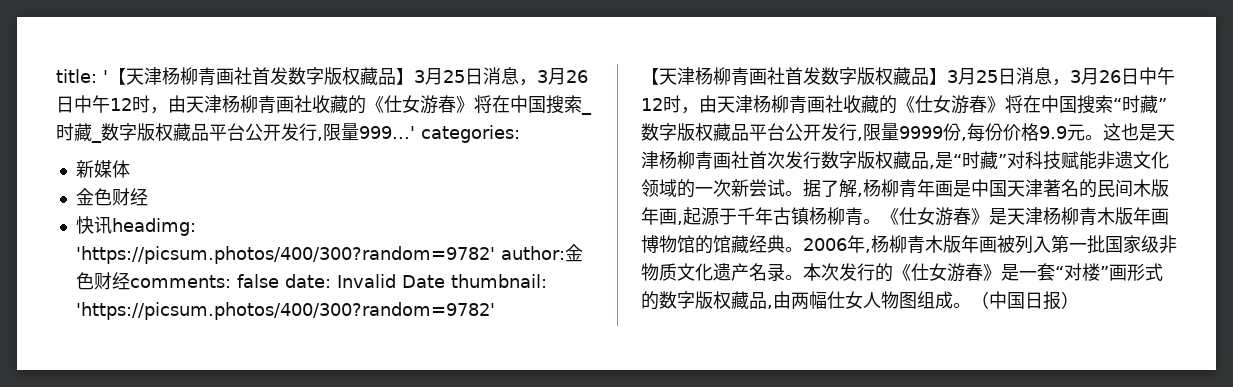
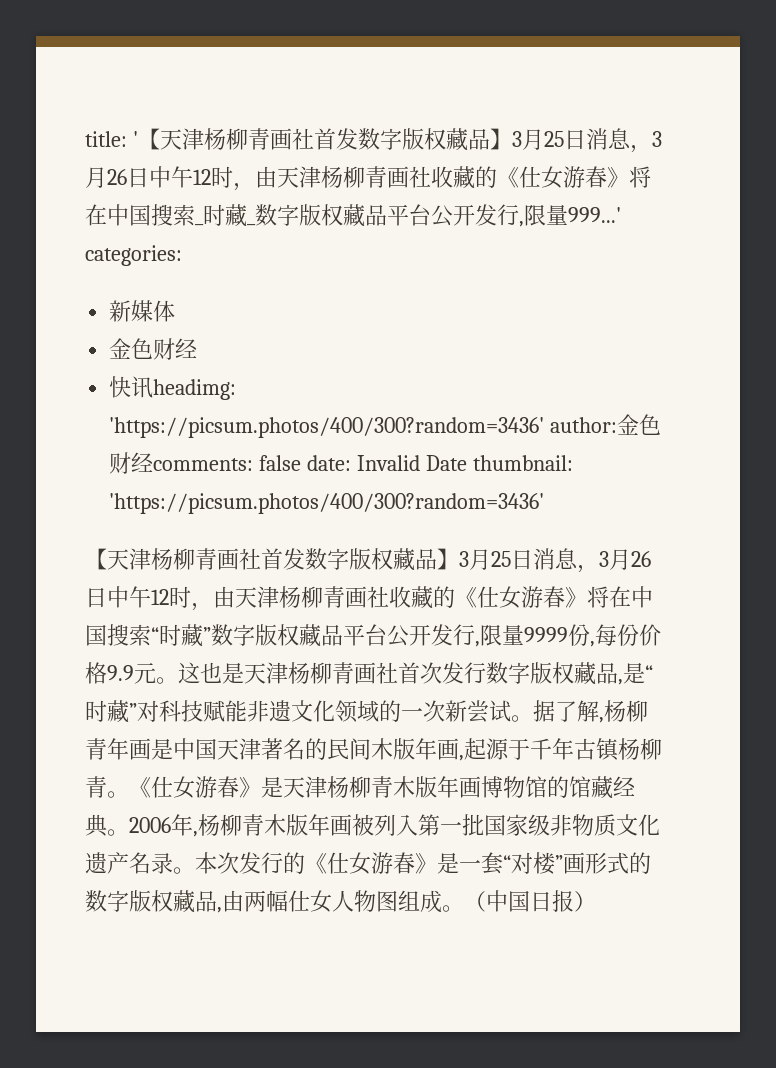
[75,246,495,264] 'https://picsum.photos/400/300?random=9782' -> [109,417,545,438] 'https://picsum.photos/400/300?random=3436'
[75,302,495,320] 'https://picsum.photos/400/300?random=9782' -> [109,493,545,514] 'https://picsum.photos/400/300?random=3436'

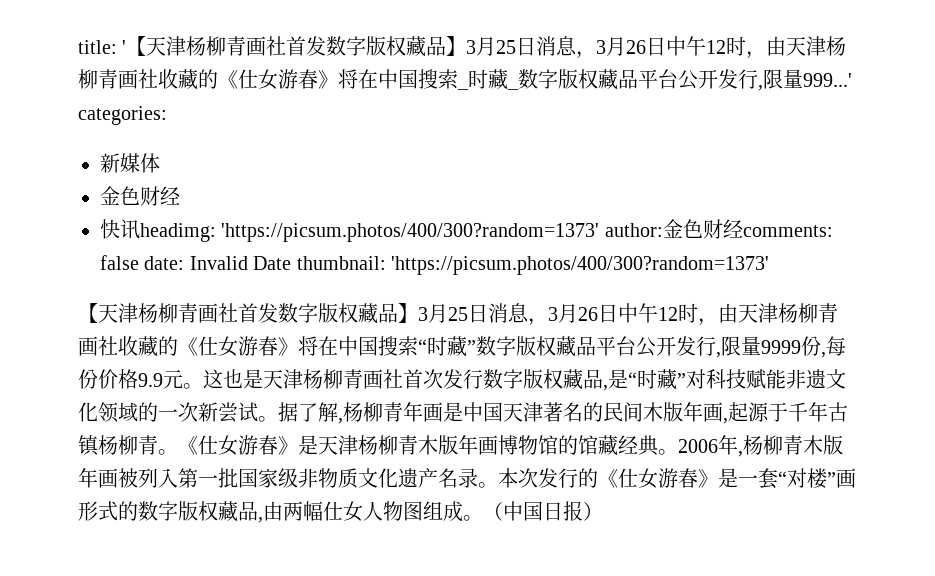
[109,417,545,438] 'https://picsum.photos/400/300?random=3436' -> [221,223,600,242] 'https://picsum.photos/400/300?random=1373'
[109,493,545,514] 'https://picsum.photos/400/300?random=3436' -> [391,256,769,275] 'https://picsum.photos/400/300?random=1373'

